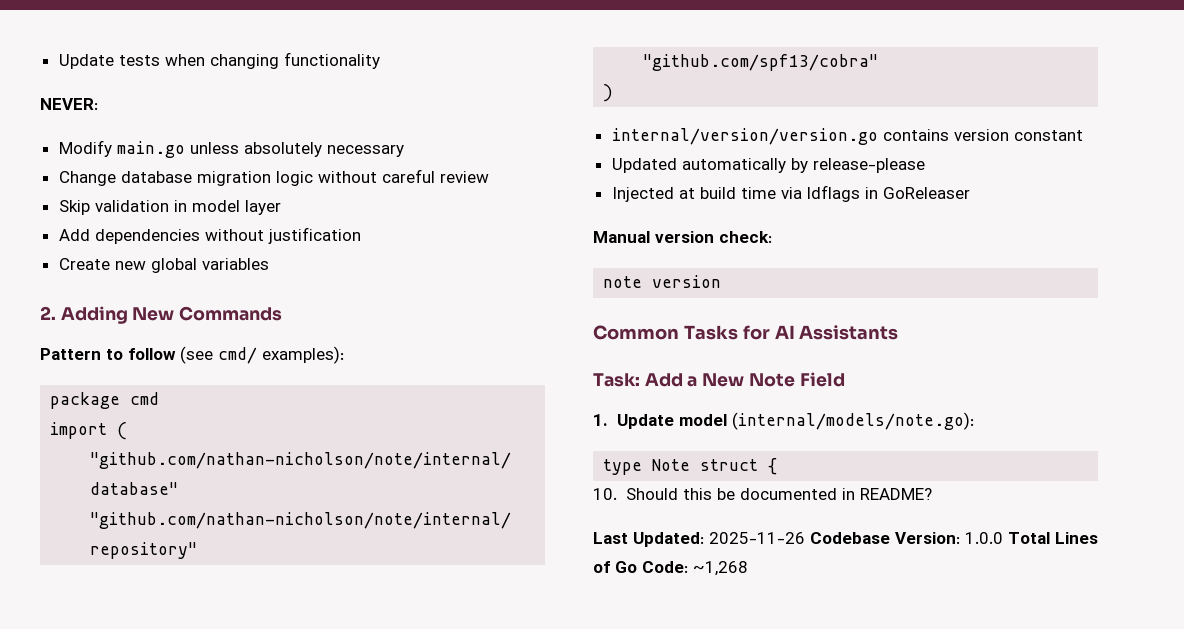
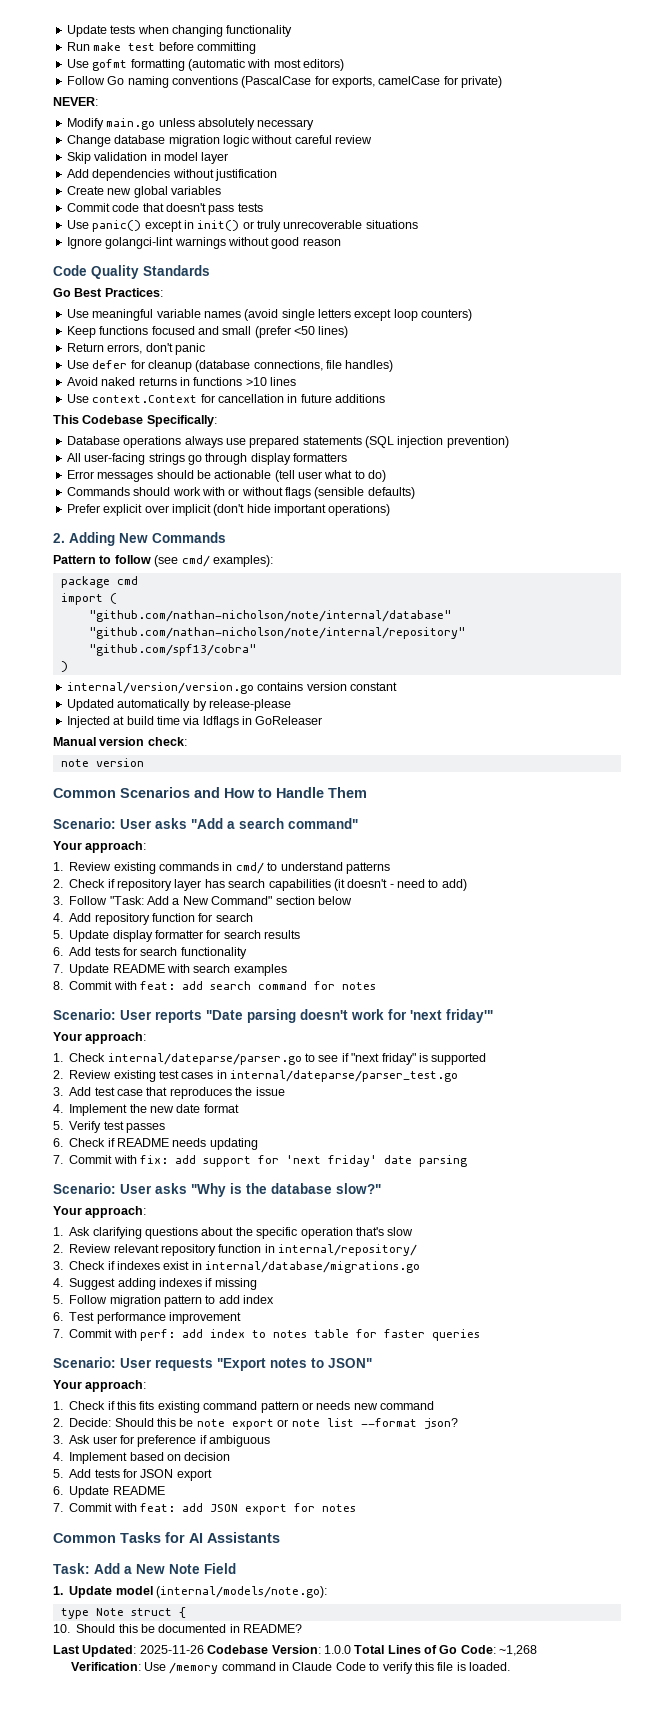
(380, 60) none -> [66,42,256,54] [66,59,344,71] [66,76,503,88] // Run make test before committing // Use gofmt formatting (automatic with most editors) // Follow Go naming conventions (PascalCase for exports, camelCase for private)
(269, 264) none -> [66,203,263,215] [66,220,418,232] [66,237,341,249] [53,265,210,279] [53,288,163,297] [66,309,473,321] [66,326,349,338] [66,343,205,355] [66,360,394,372] [66,377,296,386] [66,394,385,403] [53,415,217,427] [66,436,509,448] [66,453,347,465] [66,470,387,482] [66,487,415,499] [66,504,391,516] // Commit code that doesn't pass tests // Use panic() except in init() or truly unrecoverable situations // Ignore golangci-lint warnings without good reason // Code Quality Standards // Go Best Practices: // Use meaningful variable names (avoid single letters except loop counters) // Keep functions focused and small (prefer <50 lines) // Return errors, don't panic // Use defer for cleanup (database connections, file handles) // Avoid naked returns in functions >10 lines // Use context.Context for cancellation in future additions // This Codebase Specifically: // Database operations always use prepared statements (SQL injection prevention) // All user-facing strings go through display formatters // Error messages should be actionable (tell user what to do) // Commands should work with or without flags (sensible defaults) // Prefer explicit over implicit (don't hide important operations)
(722, 281) none -> [53,787,367,798] [53,818,358,829] [53,841,147,853] [53,862,390,874] [53,879,467,891] [53,896,352,905] [53,913,253,925] [53,930,301,942] [53,947,247,959] [53,964,287,976] [53,981,376,990] [53,1009,493,1023] [53,1032,147,1044] [53,1053,487,1065] [53,1070,459,1082] [53,1087,285,1099] [53,1104,239,1116] [53,1121,165,1133] [53,1138,258,1150] [53,1155,467,1167] [53,1183,381,1197] [53,1206,147,1218] [53,1227,414,1239] [53,1244,418,1256] [53,1261,421,1273] [53,1278,257,1290] [53,1295,275,1307] [53,1312,241,1324] [53,1329,480,1341] [53,1357,372,1371] [53,1380,147,1392] [53,1401,434,1413] [53,1418,458,1430] [53,1435,271,1447] [53,1452,231,1464] [53,1469,212,1481] [53,1486,165,1498] [53,1503,356,1515] // Common Scenarios and How to Handle Them // Scenario: User asks "Add a search command" // Your approach: // 1. Review existing commands in cmd/ to understand patterns // 2. Check if repository layer has search capabilities (it doesn't - need to add) // 3. Follow "Task: Add a New Command" section below // 4. Add repository function for search // 5. Update display formatter for search results // 6. Add tests for search functionality // 7. Update README with search examples // 8. Commit with feat: add search command for notes // Scenario: User reports "Date parsing doesn't work for 'next friday'" // Your approach: // 1. Check internal/dateparse/parser.go to see if "next friday" is supported // 2. Review existing test cases in internal/dateparse/parser_test.go // 3. Add test case that reproduces the issue // 4. Implement the new date format // 5. Verify test passes // 6. Check if README needs updating // 7. Commit with fix: add support for 'next friday' date parsing // Scenario: User asks "Why is the database slow?" // Your approach: // 1. Ask clarifying questions about the specific operation that's slow // 2. Review relevant repository function in internal/repository/ // 3. Check if indexes exist in internal/database/migrations.go // 4. Suggest adding indexes if missing // 5. Follow migration pattern to add index // 6. Test performance improvement // 7. Commit with perf: add index to notes table for faster queries // Scenario: User requests "Export notes to JSON" // Your approach: // 1. Check if this fits existing command pattern or needs new command // 2. Decide: Should this be note export or note list --format json? // 3. Ask user for preference if ambiguous // 4. Implement based on decision // 5. Add tests for JSON export // 6. Update README // 7. Commit with feat: add JSON export for notes
(748, 568) none -> [70,1662,511,1674] // Verification: Use /memory command in Claude Code to verify this file is loaded.

